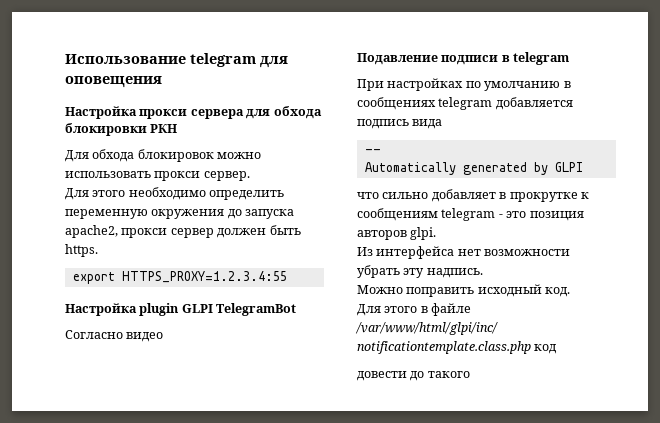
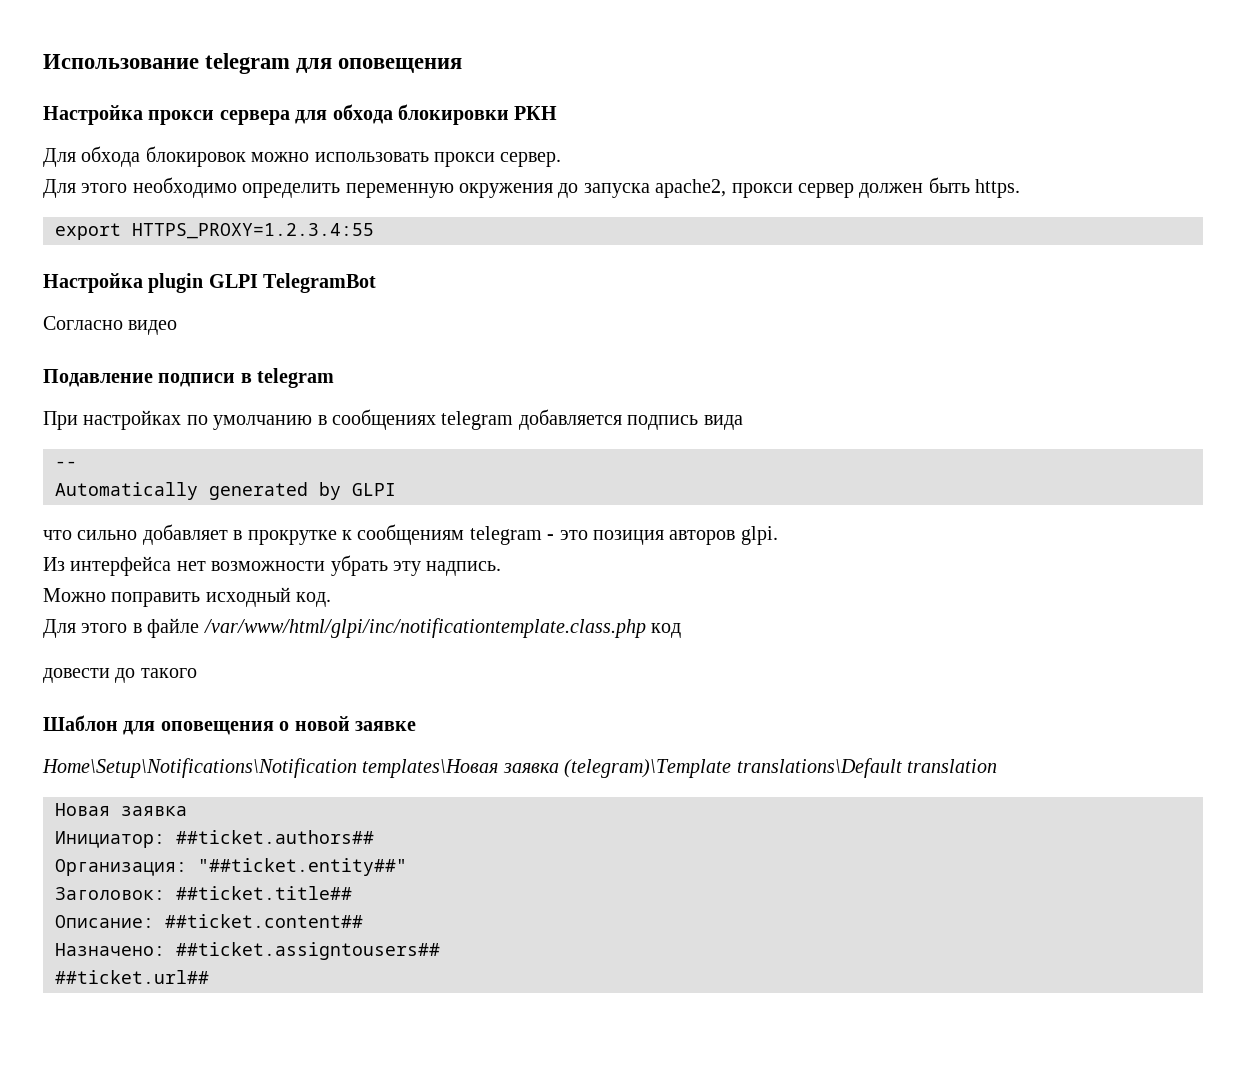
(470, 374) none -> [43,715,416,735] [42,758,997,778] [55,803,187,816] [55,830,374,848] [55,858,407,876] [55,886,352,900] [55,914,363,928] [55,942,440,960] [55,970,209,984] // Шаблон для оповещения о новой заявке // Home\Setup\Notifications\Notification templates\Новая заявка (telegram)\Template translations\Default translation // Новая заявка // Инициатор: ##ticket.authors## // Организация: "##ticket.entity##" // Заголовок: ##ticket.title## // Описание: ##ticket.content## // Назначено: ##ticket.assigntousers## // ##ticket.url##

